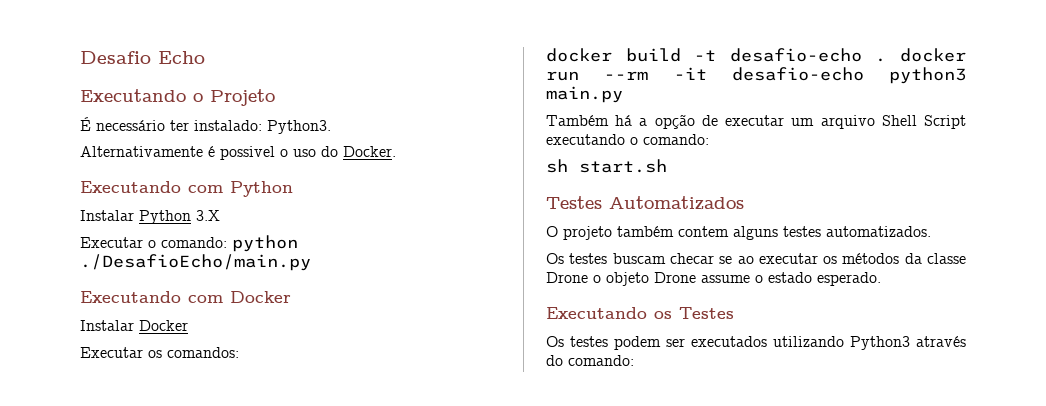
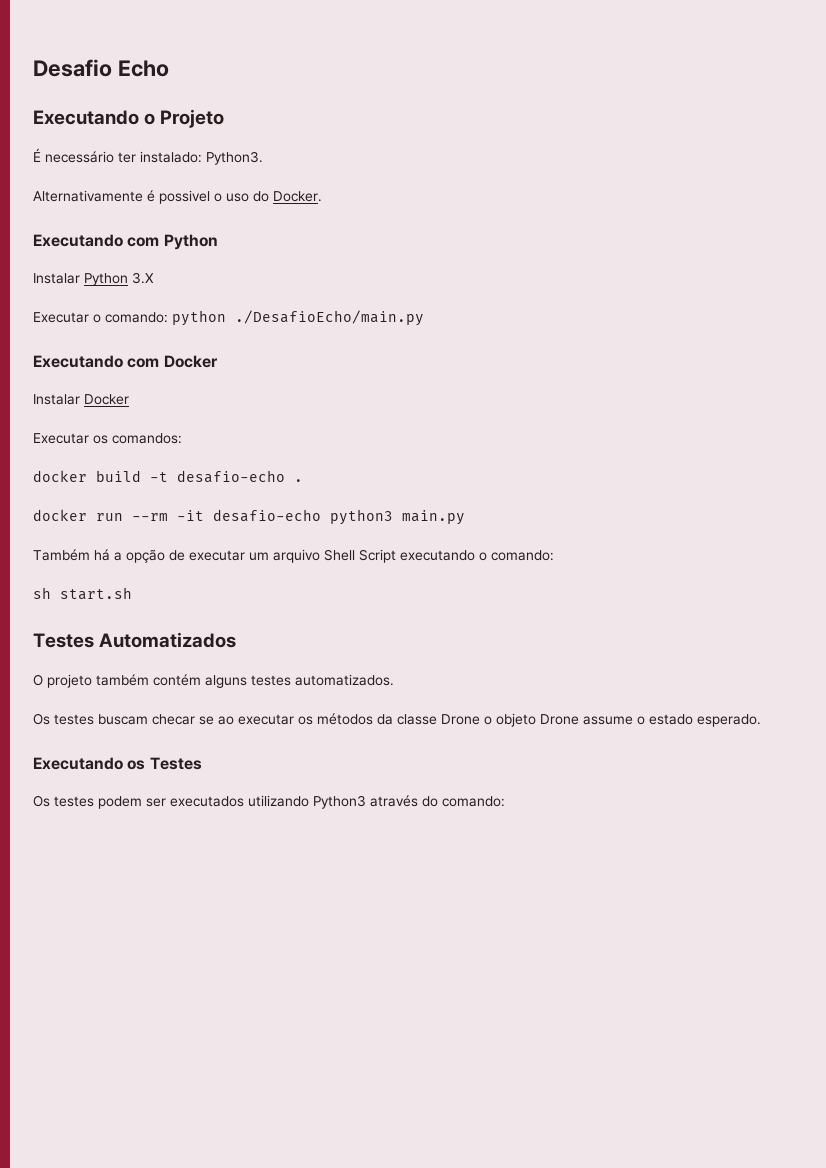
(887, 60) none -> (303, 480) //
[678,226,729,237] contem -> [153,674,201,686] contém

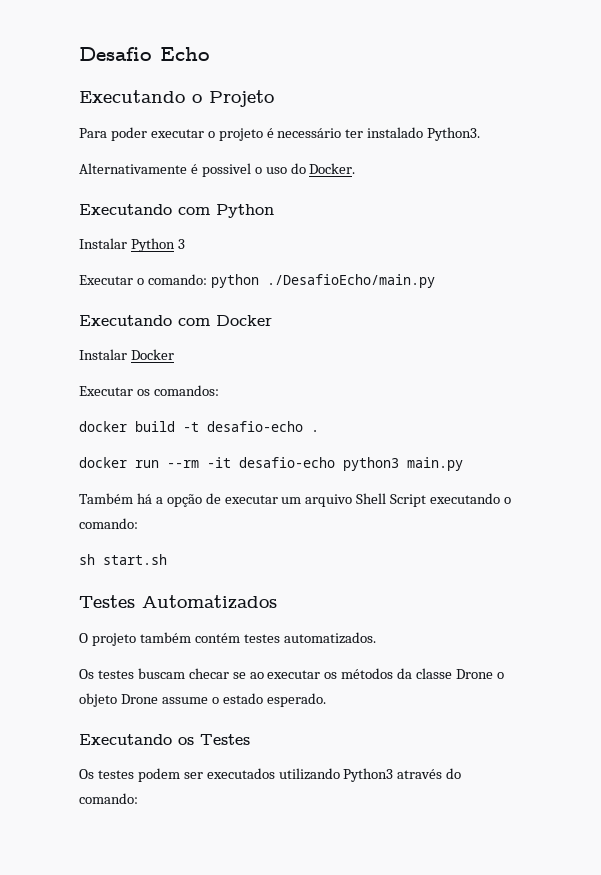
[33,148,41,162] É -> [79,127,274,141] Para poder executar o projeto é
[140,151,202,163] instalado: -> [367,127,424,138] instalado
[132,272,154,284] 3.X -> [177,239,185,249] 3
[205,675,247,688] alguns -> (240, 638) none

